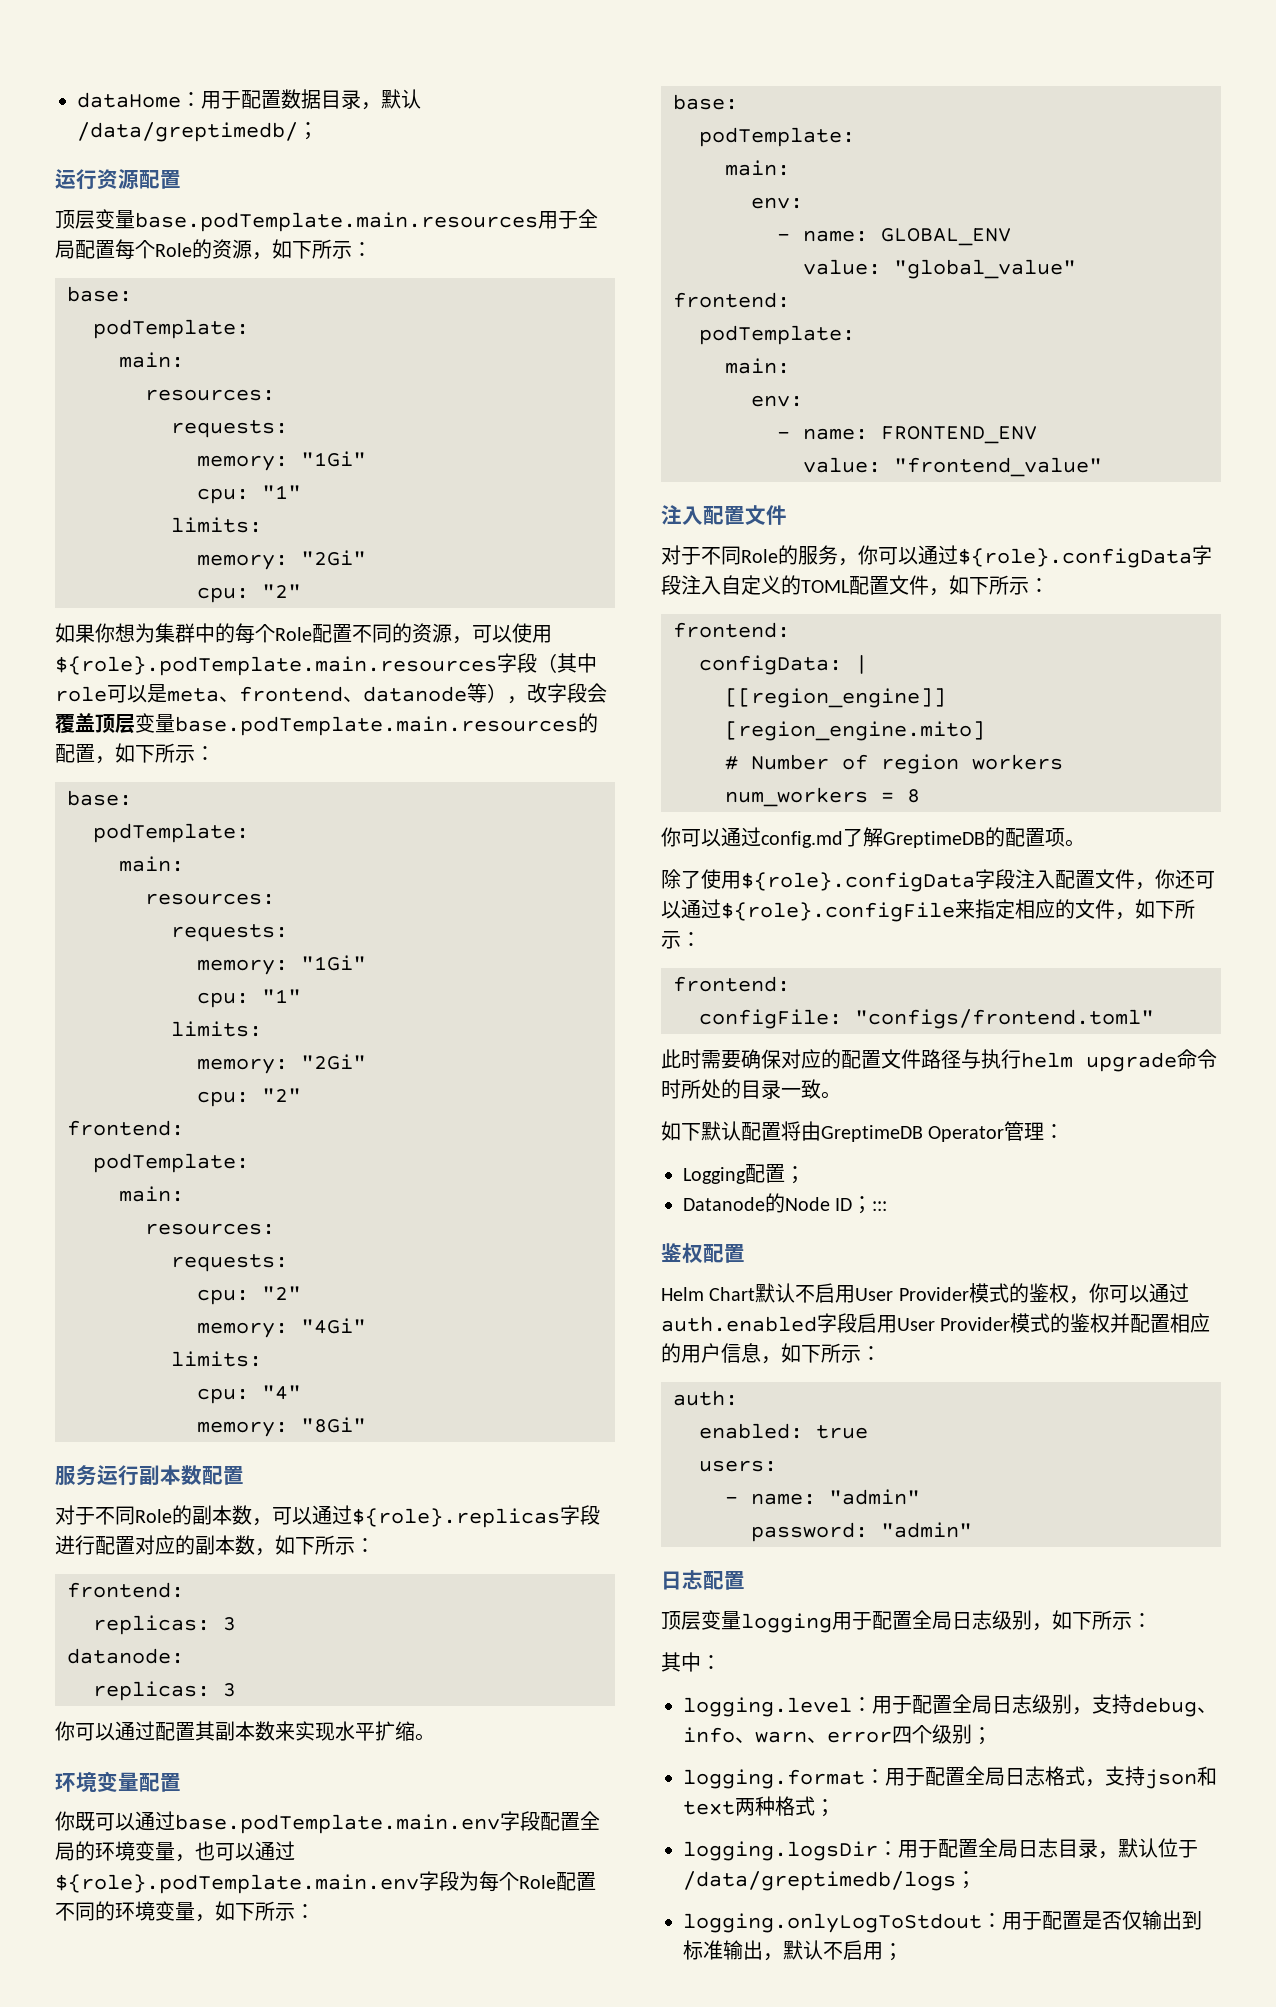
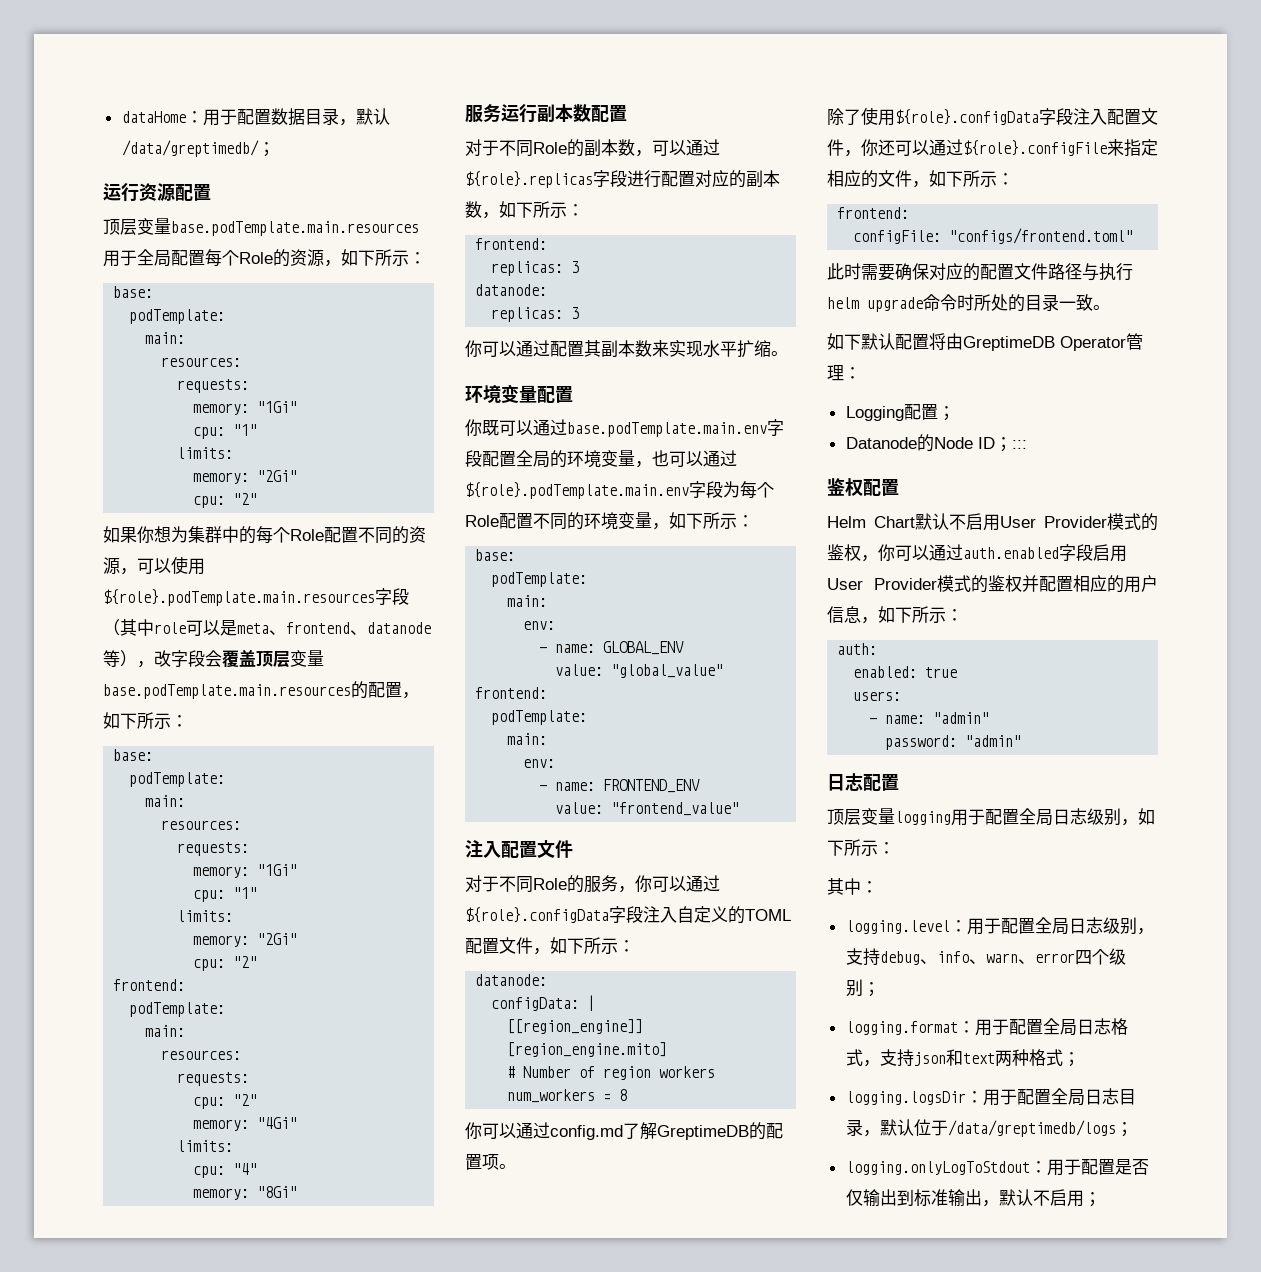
[673,622,790,638] frontend: -> [475,974,548,986] datanode:

